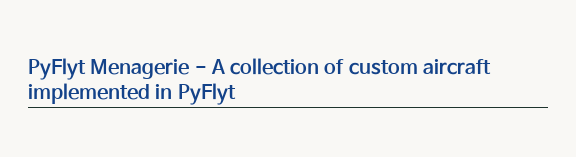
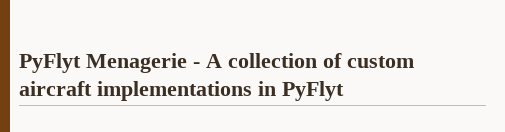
[28,83,150,104] implemented -> [97,81,252,101] implementations

